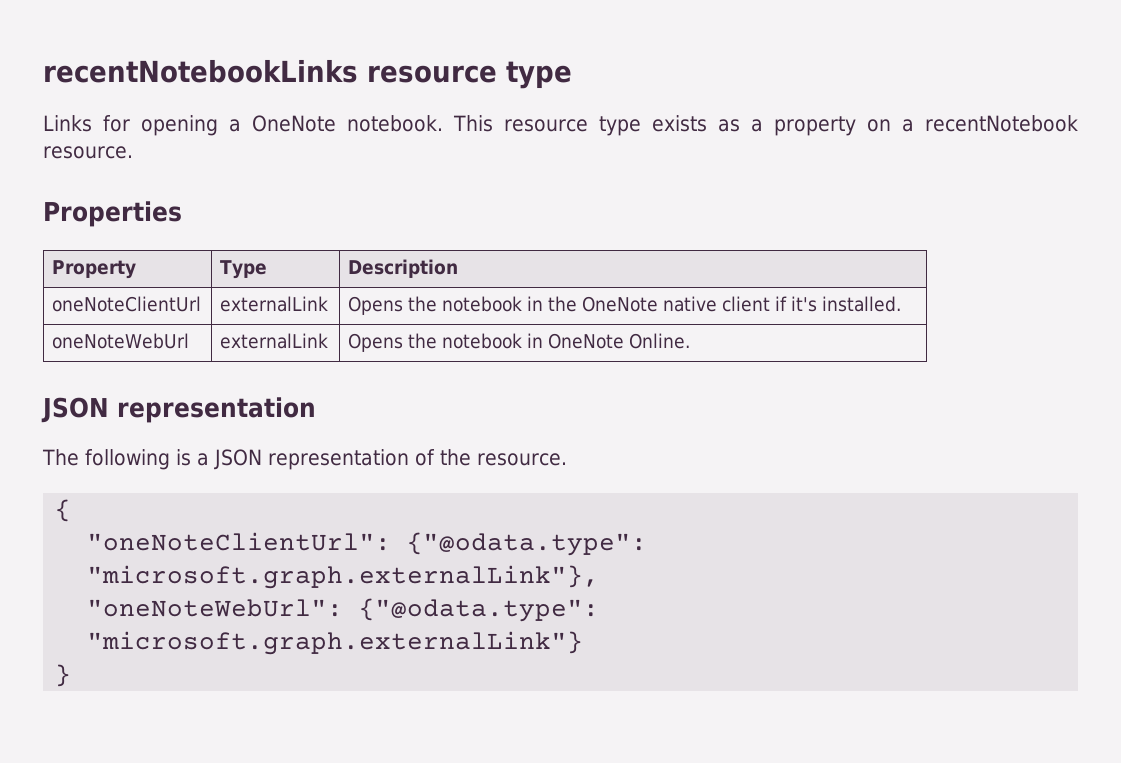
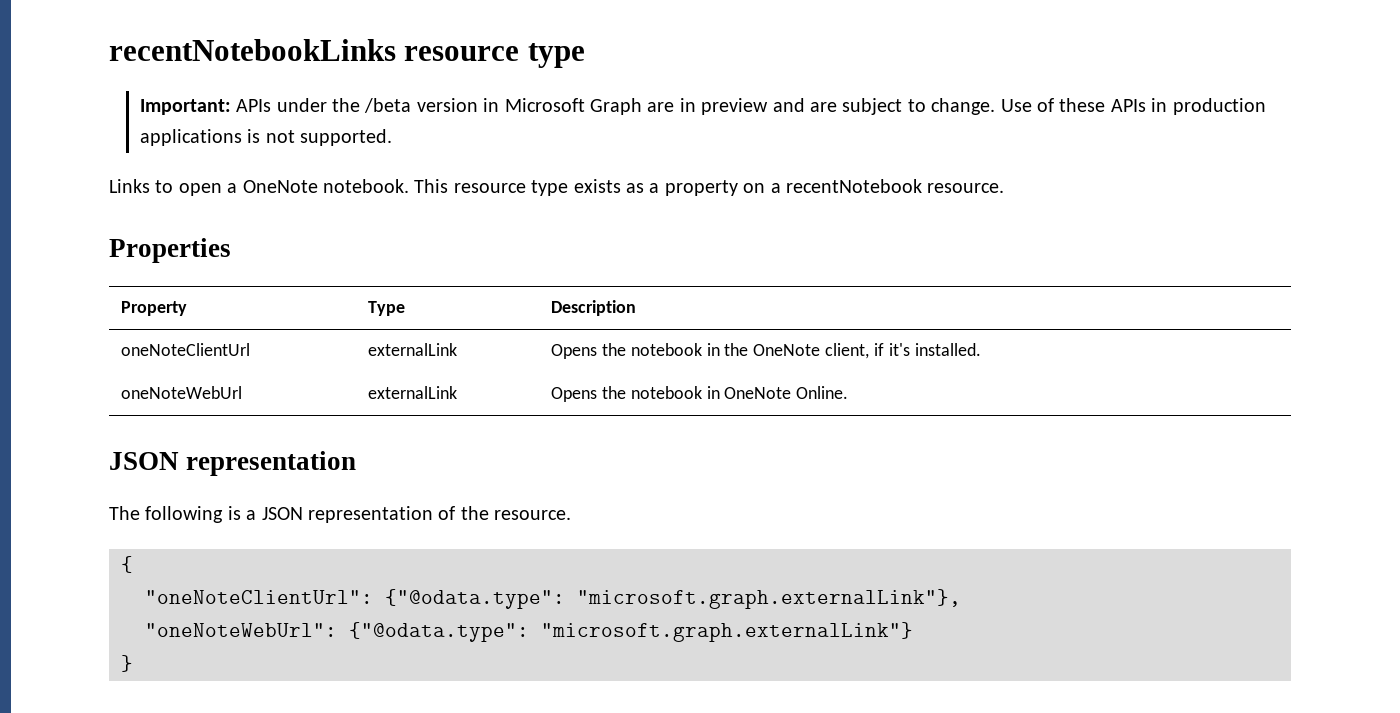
(572, 75) none -> [139,98,1266,115] [139,129,392,146] // Important: APIs under the /beta version in Microsoft Graph are in preview and are subject to change. Use of these APIs in production applications is not supported.
[103,115,218,136] for opening -> [155,180,222,196] to open
[663,296,771,312] native client -> [825,343,870,359] client,

